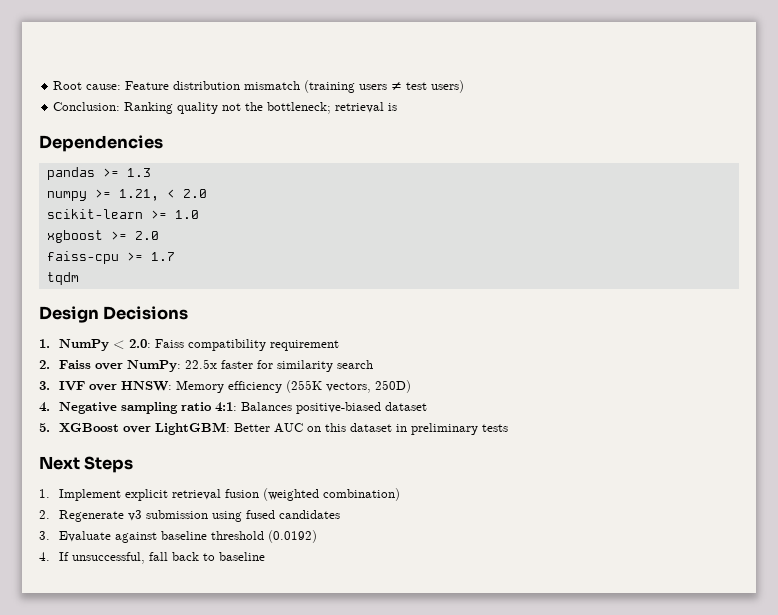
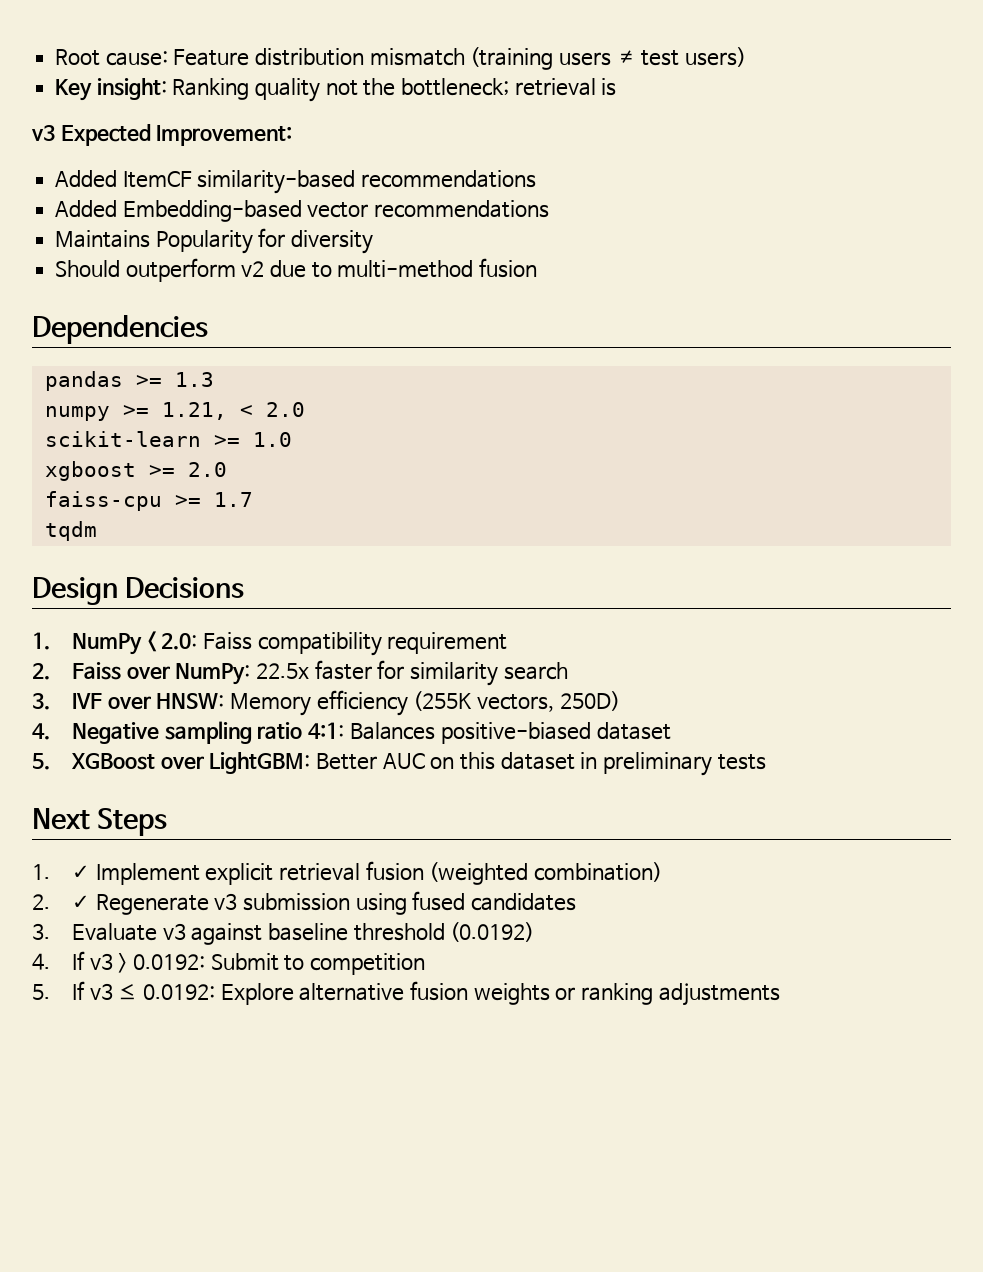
[53,102,121,111] Conclusion: -> [55,78,167,101] Key insight:
(398, 107) none -> [31,124,293,146] [55,170,537,194] [55,200,550,222] [55,228,374,254] [55,258,538,282] // v3 Expected Improvement: // Added ItemCF similarity-based recommendations // Added Embedding-based vector recommendations // Maintains Popularity for diversity // Should outperform v2 due to multi-method fusion
(50, 493) none -> [71,865,90,879] ✓
(50, 514) none -> [71,895,90,909] ✓
(112, 536) none -> [162,923,186,940] v3
[72,552,266,564] unsuccessful, fall back to baseline -> [89,953,425,975] [32,981,780,1006] v3 > 0.0192: Submit to competition // 5. If v3 ≤ 0.0192: Explore alternative fusion weights or ranking adjustments

